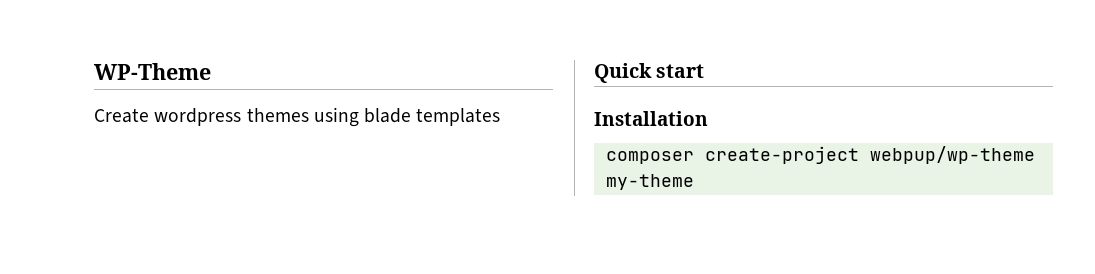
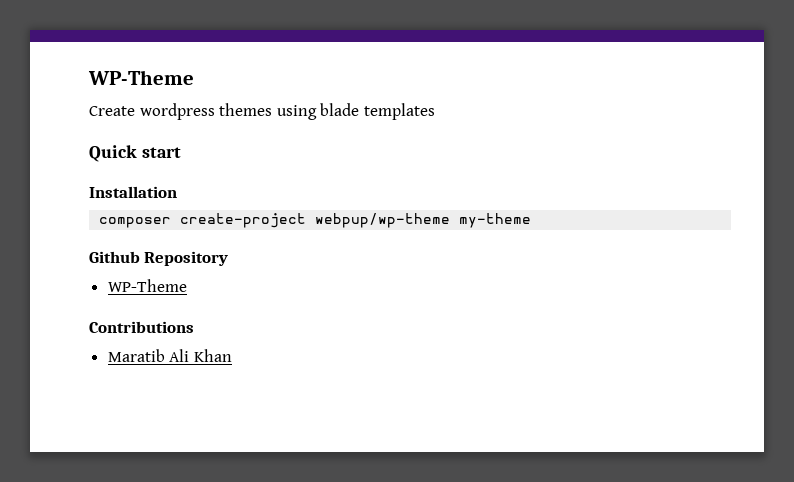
(694, 182) none -> [89,251,229,266] [107,279,187,292] [89,321,194,333] [107,349,232,362] // Github Repository // WP-Theme // Contributions // Maratib Ali Khan

